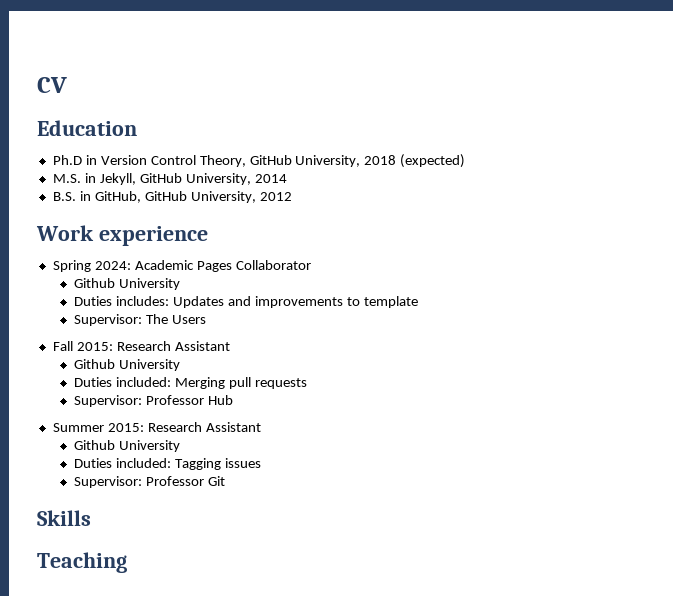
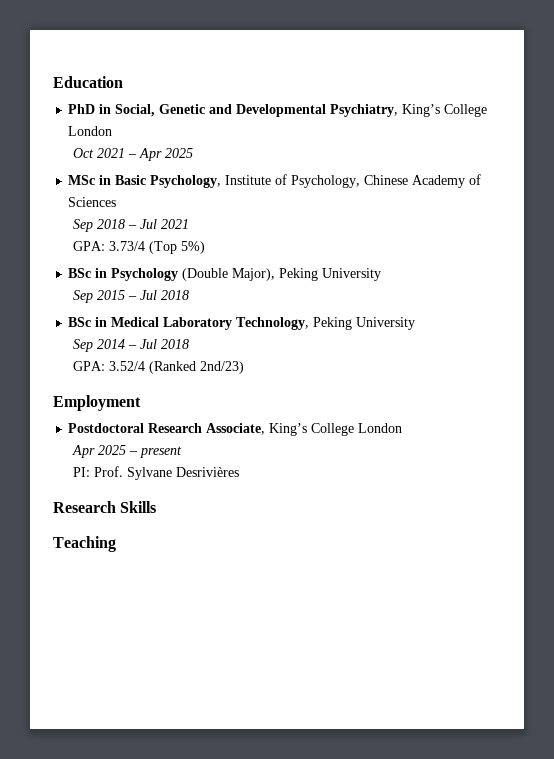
[37,77,67,93] CV // -> (53, 82) none
[52,154,466,168] [52,173,287,185] [52,191,292,203] [36,225,208,246] [52,260,311,272] [74,278,180,290] [74,296,418,308] [74,314,206,326] [52,341,230,351] [74,359,180,371] [74,377,307,389] [74,395,233,407] [52,422,261,432] [74,440,180,452] [74,458,261,470] [74,476,225,488] Ph.D in Version Control Theory, GitHub University, 2018 (expected) // M.S. in Jekyll, GitHub University, 2014 // B.S. in GitHub, GitHub University, 2012 // Work experience // Spring 2024: Academic Pages Collaborator // Github University // Duties includes: Updates and improvements to template // Supervisor: The Users // Fall 2015: Research Assistant // Github University // Duties included: Merging pull requests // Supervisor: Professor Hub // Summer 2015: Research Assistant // Github University // Duties included: Tagging issues // Supervisor: Professor Git // -> [68,104,488,117] [68,126,113,136] [72,148,193,161] [68,174,482,188] [68,197,117,207] [72,219,189,232] [72,241,205,254] [68,268,382,281] [72,290,189,303] [68,317,416,330] [72,339,189,352] [72,361,244,374] [53,395,141,411] [68,423,403,436] [71,445,182,458] [72,466,239,480] [53,501,116,513] PhD in Social, Genetic and Developmental Psychiatry, King’s College London // Oct 2021 – Apr 2025 // MSc in Basic Psychology, Institute of Psychology, Chinese Academy of Sciences // Sep 2018 – Jul 2021 // GPA: 3.73/4 (Top 5%) // BSc in Psychology (Double Major), Peking University // Sep 2015 – Jul 2018 // BSc in Medical Laboratory Technology, Peking University // Sep 2014 – Jul 2018 // GPA: 3.52/4 (Ranked 2nd/23) // Employment // Postdoctoral Research Associate, King’s College London // Apr 2025 – present // PI: Prof. Sylvane Desrivières // Research

